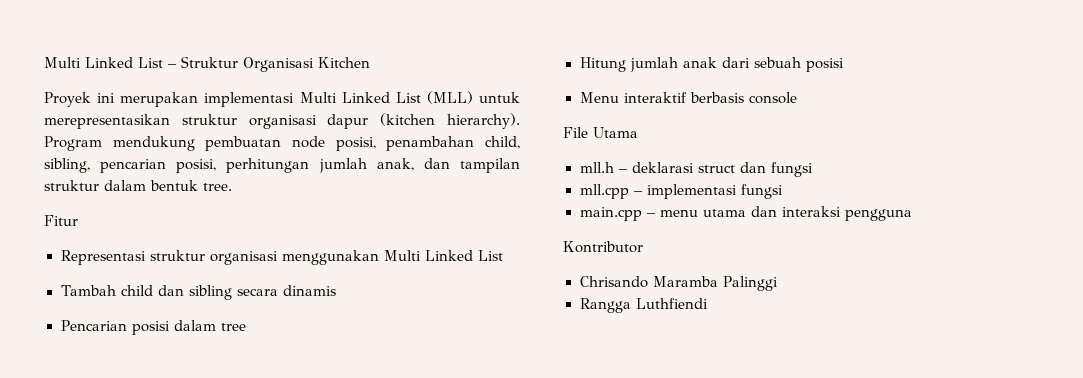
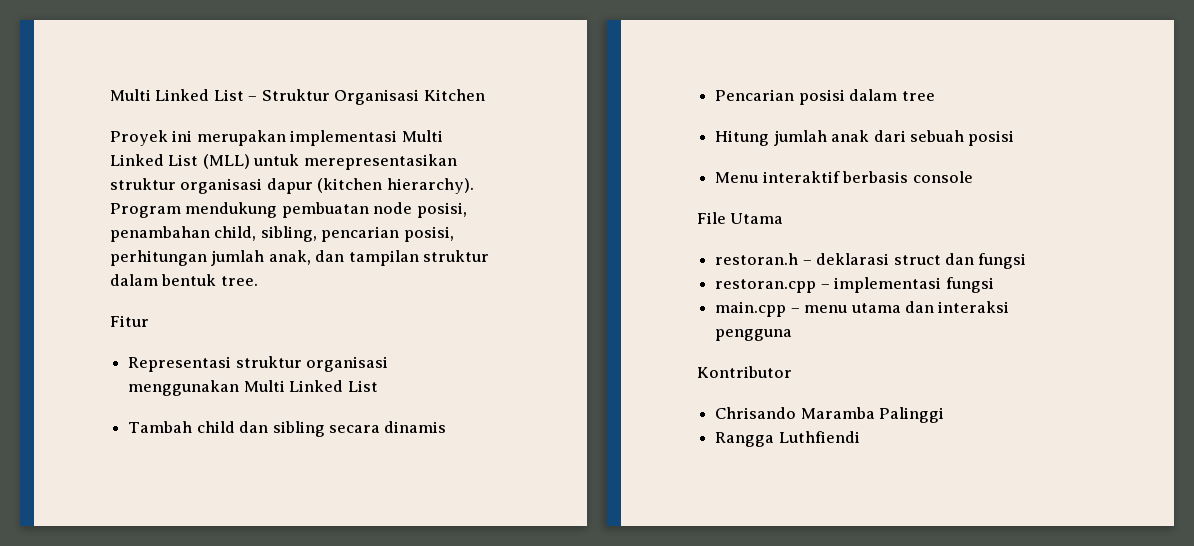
[579,162,614,173] mll.h -> [715,253,799,265] restoran.h
[579,184,629,199] mll.cpp -> [715,279,817,293] restoran.cpp

